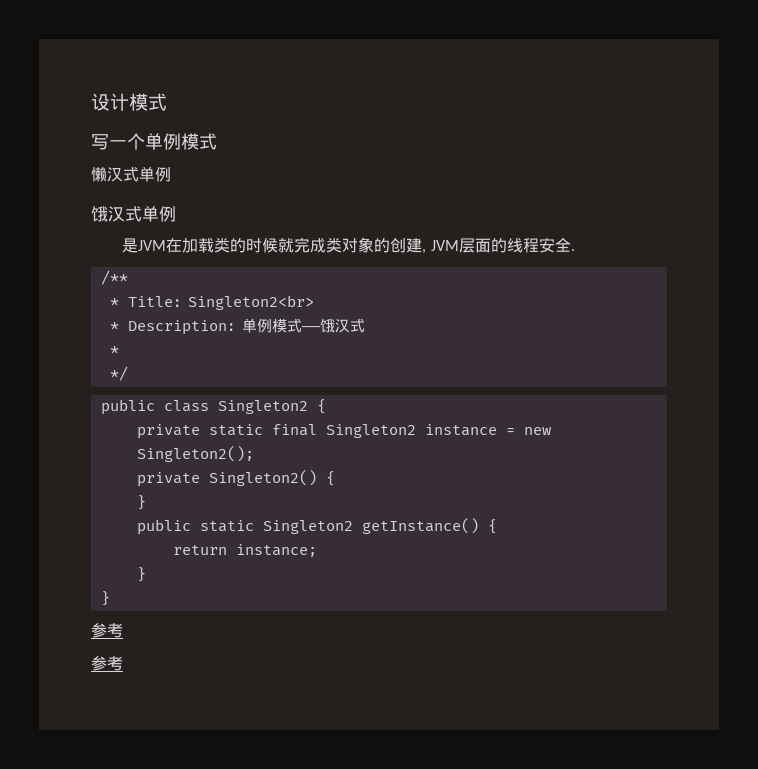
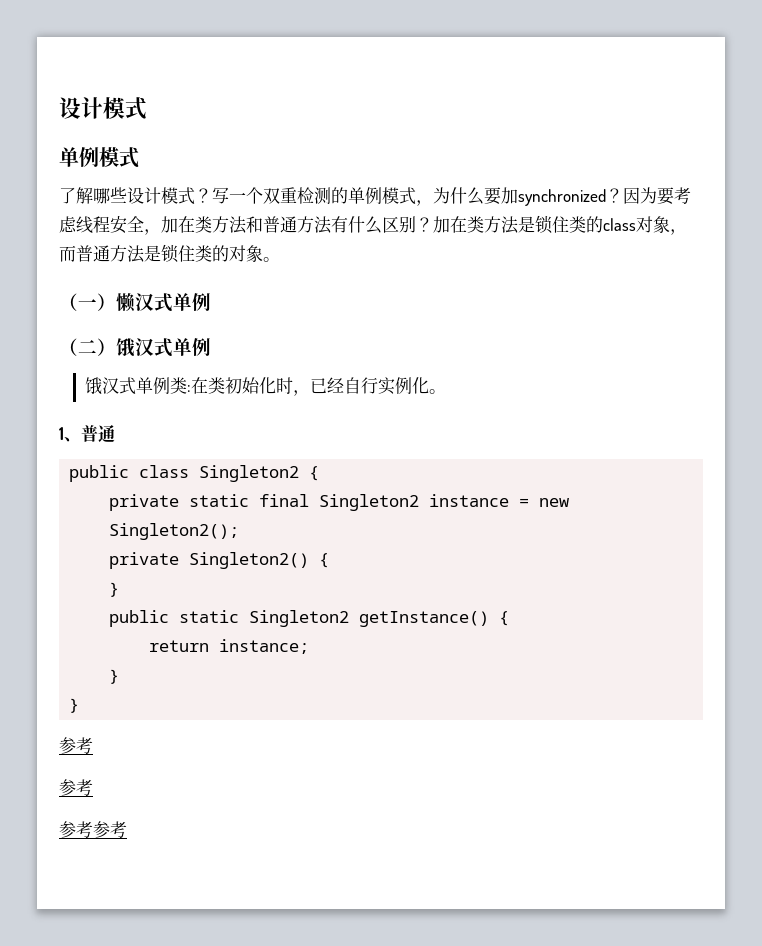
[91,133,145,150] 写一个 -> (147, 108) none
(217, 141) none -> [59,187,691,206] [59,215,687,235] [59,244,280,263] [59,293,116,311] 了解哪些设计模式？写一个双重检测的单例模式，为什么要加synchronized？因为要考虑线程安全，加在类方法和普通方法有什么区别？加在类方法是锁住类的class对象，而普通方法是锁住类的对象。 // （一）
[91,206,176,222] [122,237,575,254] [100,270,128,285] [109,295,314,310] [109,318,365,335] [109,346,119,355] [109,366,128,381] // 饿汉式单例 // 是JVM在加载类的时候就完成类对象的创建, JVM层面的线程安全. // /** // * Title：Singleton2<br> // * Description：单例模式——饿汉式 // * // */ -> [59,338,211,357] [85,377,447,396] [59,425,115,443] // （二）饿汉式单例 // 饿汉式单例类:在类初始化时，已经自行实例化。 // 1、普通
(123, 663) none -> [59,821,127,838] // 参考参考

